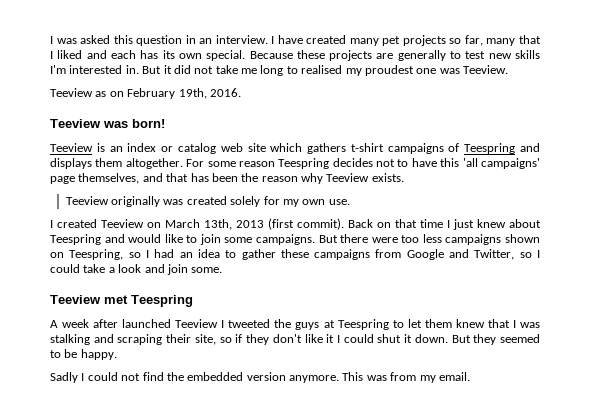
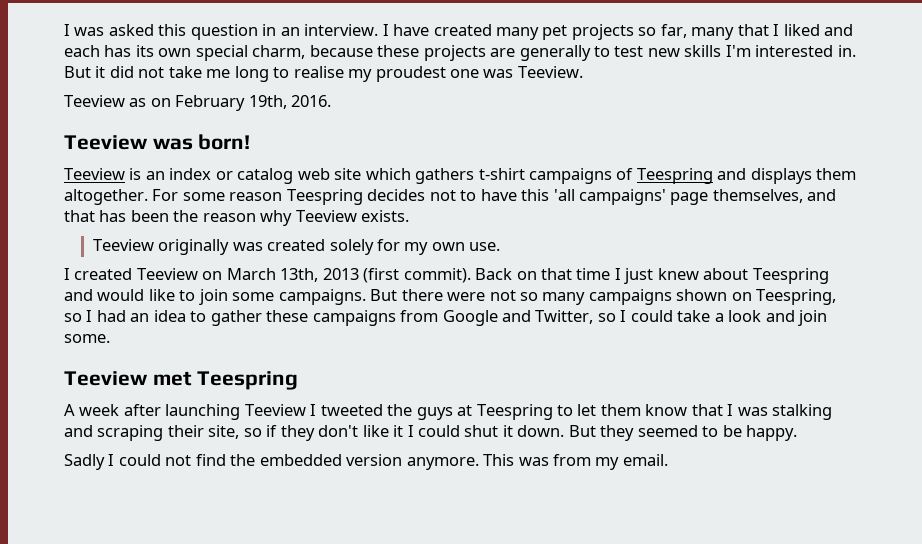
[206,50,293,61] special. Because -> [195,45,373,61] special charm, because
[301,65,343,74] realised -> [293,66,344,78] realise
[401,234,442,243] too less -> [489,290,586,305] not so many
[122,319,172,328] launched -> [165,404,241,420] launching
[455,319,485,328] knew -> [645,404,688,416] know

